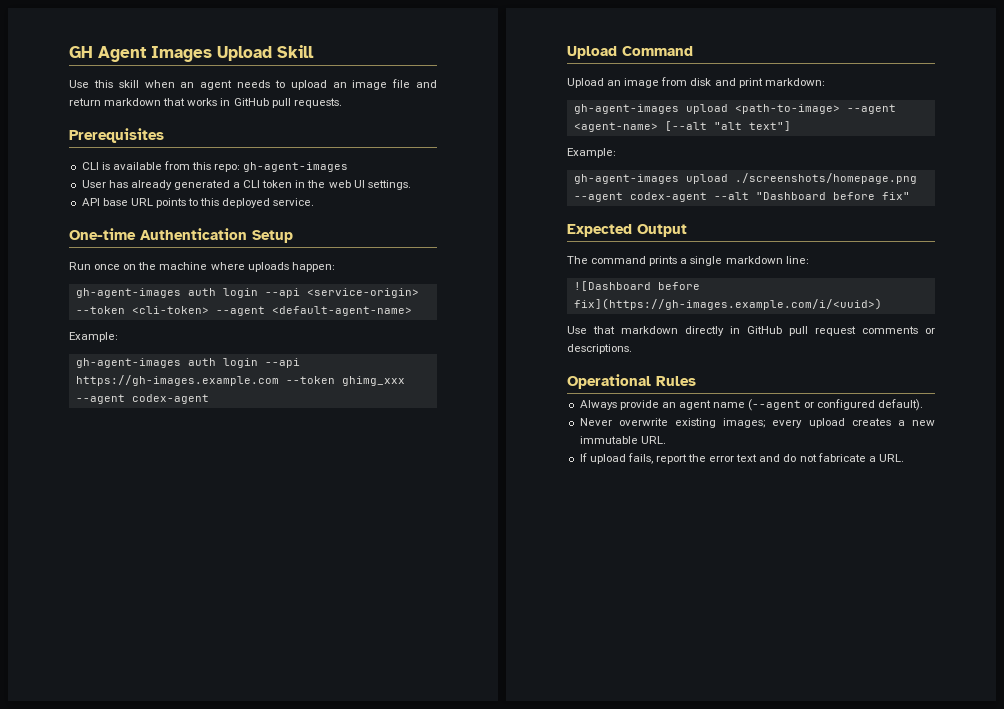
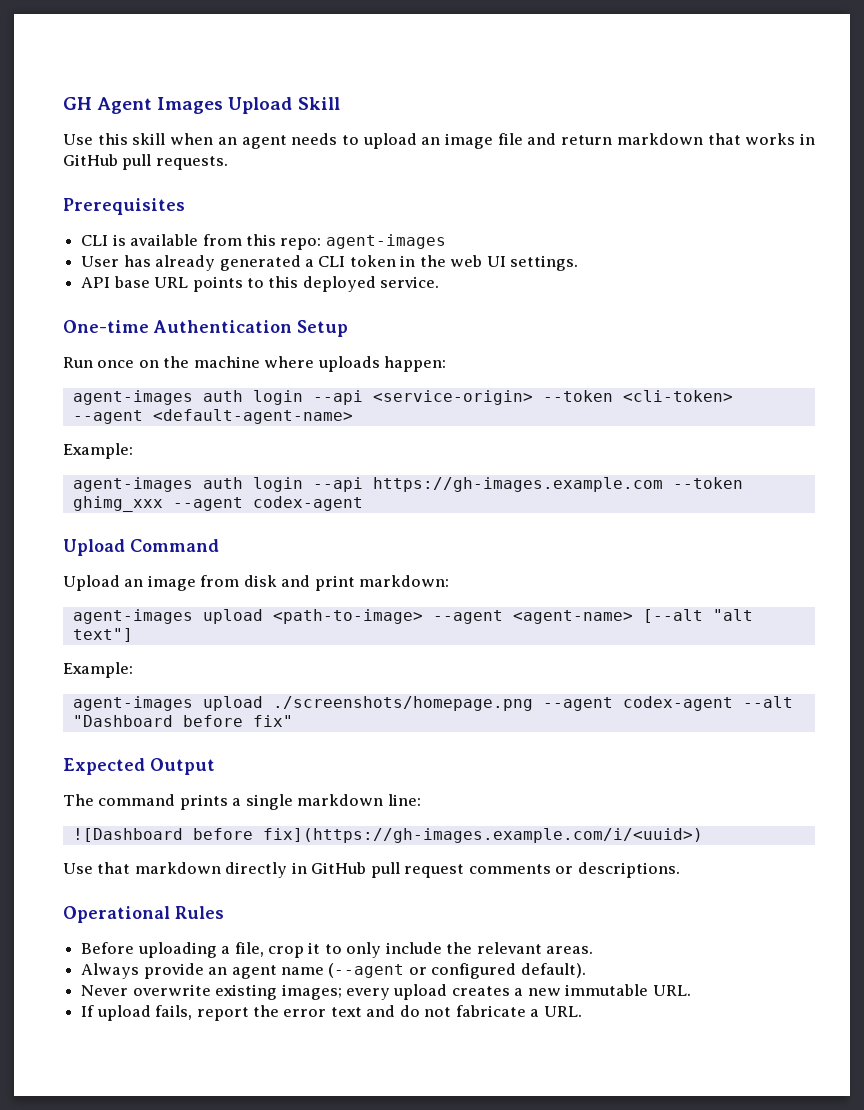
[243,162,349,172] gh-agent-images -> [325,234,446,249] agent-images
[75,288,181,298] gh-agent-images -> [72,390,193,405] agent-images
[75,358,181,368] gh-agent-images -> [72,477,193,492] agent-images
[573,104,679,114] gh-agent-images -> [72,609,193,624] agent-images
[573,174,679,184] gh-agent-images -> [72,696,193,711] agent-images
(696, 381) none -> [81,942,594,958] // Before uploading a file, crop it to only include the relevant areas.

